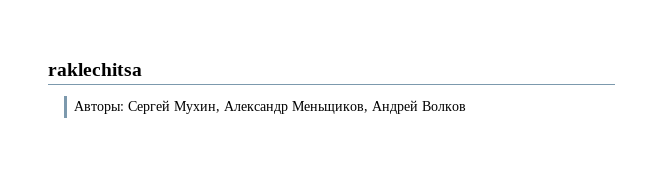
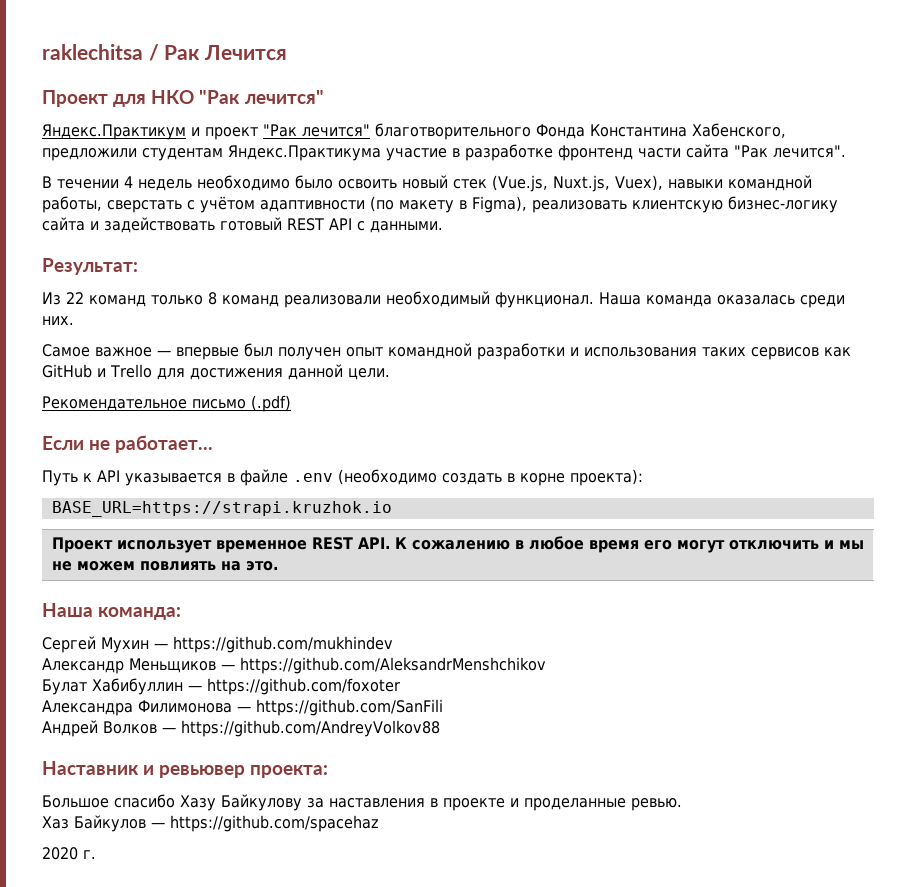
[74,100,467,114] // Авторы: Сергей Мухин, Александр Меньщиков, Андрей Волков -> [148,44,287,61] [42,90,324,107] [42,123,786,140] [42,144,846,161] [42,175,812,192] [42,196,838,213] [42,217,443,233] [42,258,138,275] [42,291,845,308] [42,316,74,325] [42,343,851,360] [42,364,390,380] [42,395,291,412] [42,435,214,453] [42,469,643,486] [51,501,392,517] [51,536,864,553] [51,561,278,571] [42,603,182,620] [42,636,393,653] [42,657,546,674] [42,678,400,695] [42,699,443,716] [42,720,440,737] [42,761,329,778] [42,794,682,811] [42,815,379,832] [42,847,96,860] / Рак Лечится // Проект для НКО "Рак лечится" // Яндекс.Практикум и проект "Рак лечится" благотворительного Фонда Константина Хабенского, предложили студентам Яндекс.Практикума участие в разработке фронтенд части сайта "Рак лечится". // В течении 4 недель необходимо было освоить новый стек (Vue.js, Nuxt.js, Vuex), навыки командной работы, сверстать с учётом адаптивности (по макету в Figma), реализовать клиентскую бизнес-логику сайта и задействовать готовый REST API с данными. // Результат: // Из 22 команд только 8 команд реализовали необходимый функционал. Наша команда оказалась среди них. // Самое важное — впервые был получен опыт командной разработки и использования таких сервисов как GitHub и Trello для достижения данной цели. // Рекомендательное письмо (.pdf) // Если не работает... // Путь к API указывается в файле .env (необходимо создать в корне проекта): // BASE_URL=https://strapi.kruzhok.io // Проект использует временное REST API. К сожалению в любое время его могут отключить и мы не можем повлиять на это. // Наша команда: // Сергей Мухин — https://github.com/mukhindev // Александр Меньщиков — https://github.com/AleksandrMenshchikov // Булат Хабибуллин — https://github.com/foxoter // Александра Филимонова — https://github.com/SanFili // Андрей Волков — https://github.com/AndreyVolkov88 // Наставник и ревьювер проекта: // Большое спасибо Хазу Байкулову за наставления в проекте и проделанные ревью. // Хаз Байкулов — https://github.com/spacehaz // 2020 г.

